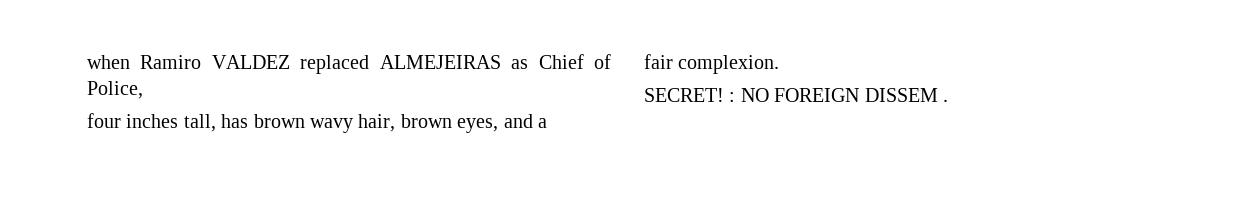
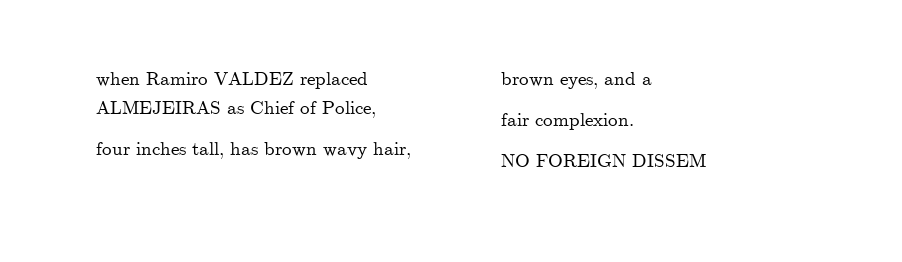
[644,88,736,102] SECRET! : -> (634, 121) none
[943,99,948,102] . -> (706, 160) none

